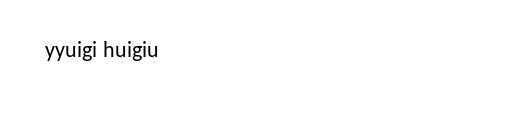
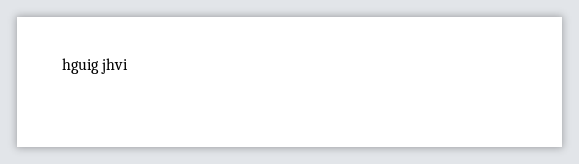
[45,41,159,61] yyuigi huigiu -> [62,58,129,74] hguig jhvi

